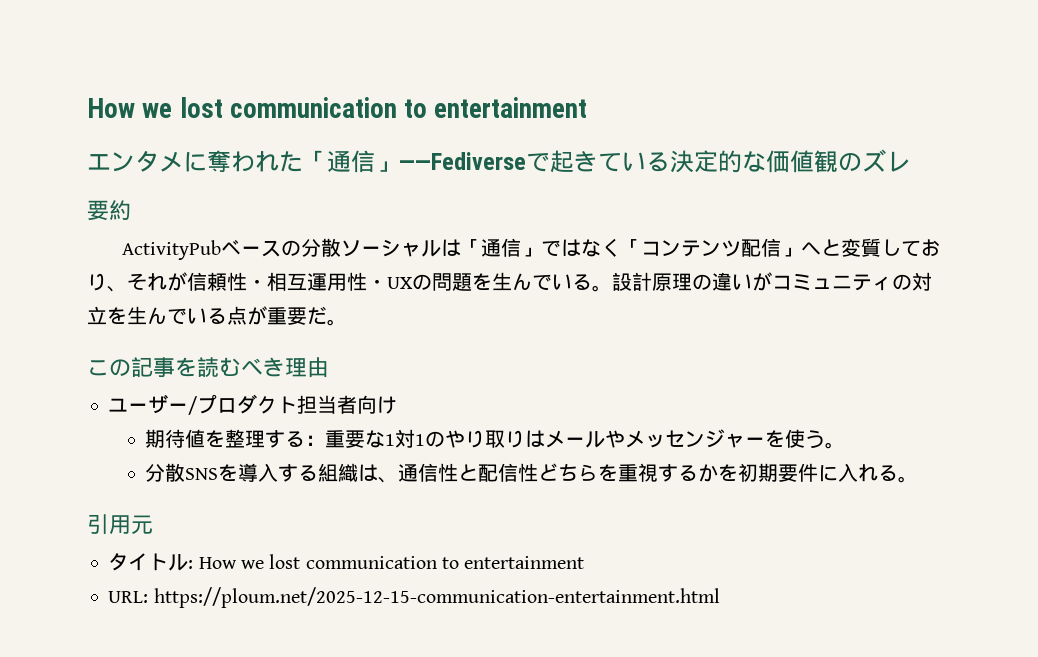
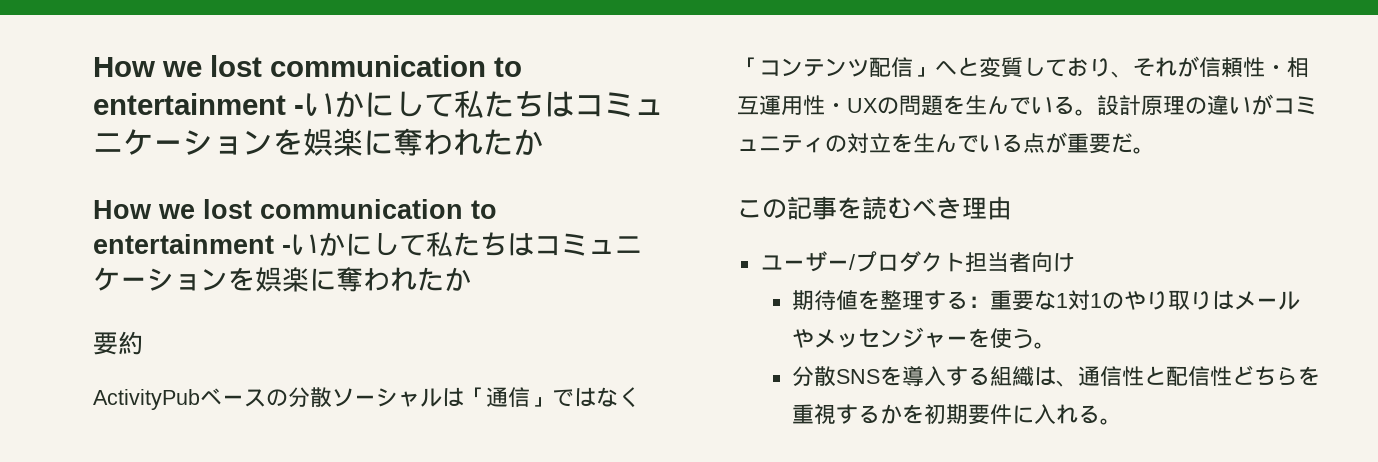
[87,97,588,118] [87,149,910,173] How we lost communication to entertainment // エンタメに奪われた「通信」——Fediverseで起きている決定的な価値観のズレ -> [93,55,522,77] [93,90,664,118] [93,128,543,156] [93,199,497,219] [93,232,642,257] [93,267,471,292] How we lost communication to entertainment -いかにして私たちはコミュニケーションを娯楽に奪われたか // How we lost communication to entertainment -いかにして私たちはコミュニケーションを娯楽に奪われたか
[87,514,153,534] [108,553,585,571] [108,587,720,608] // 引用元 // タイトル: How we lost communication to entertainment // URL: https://ploum.net/2025-12-15-communication-entertainment.html -> (1123, 421) none

